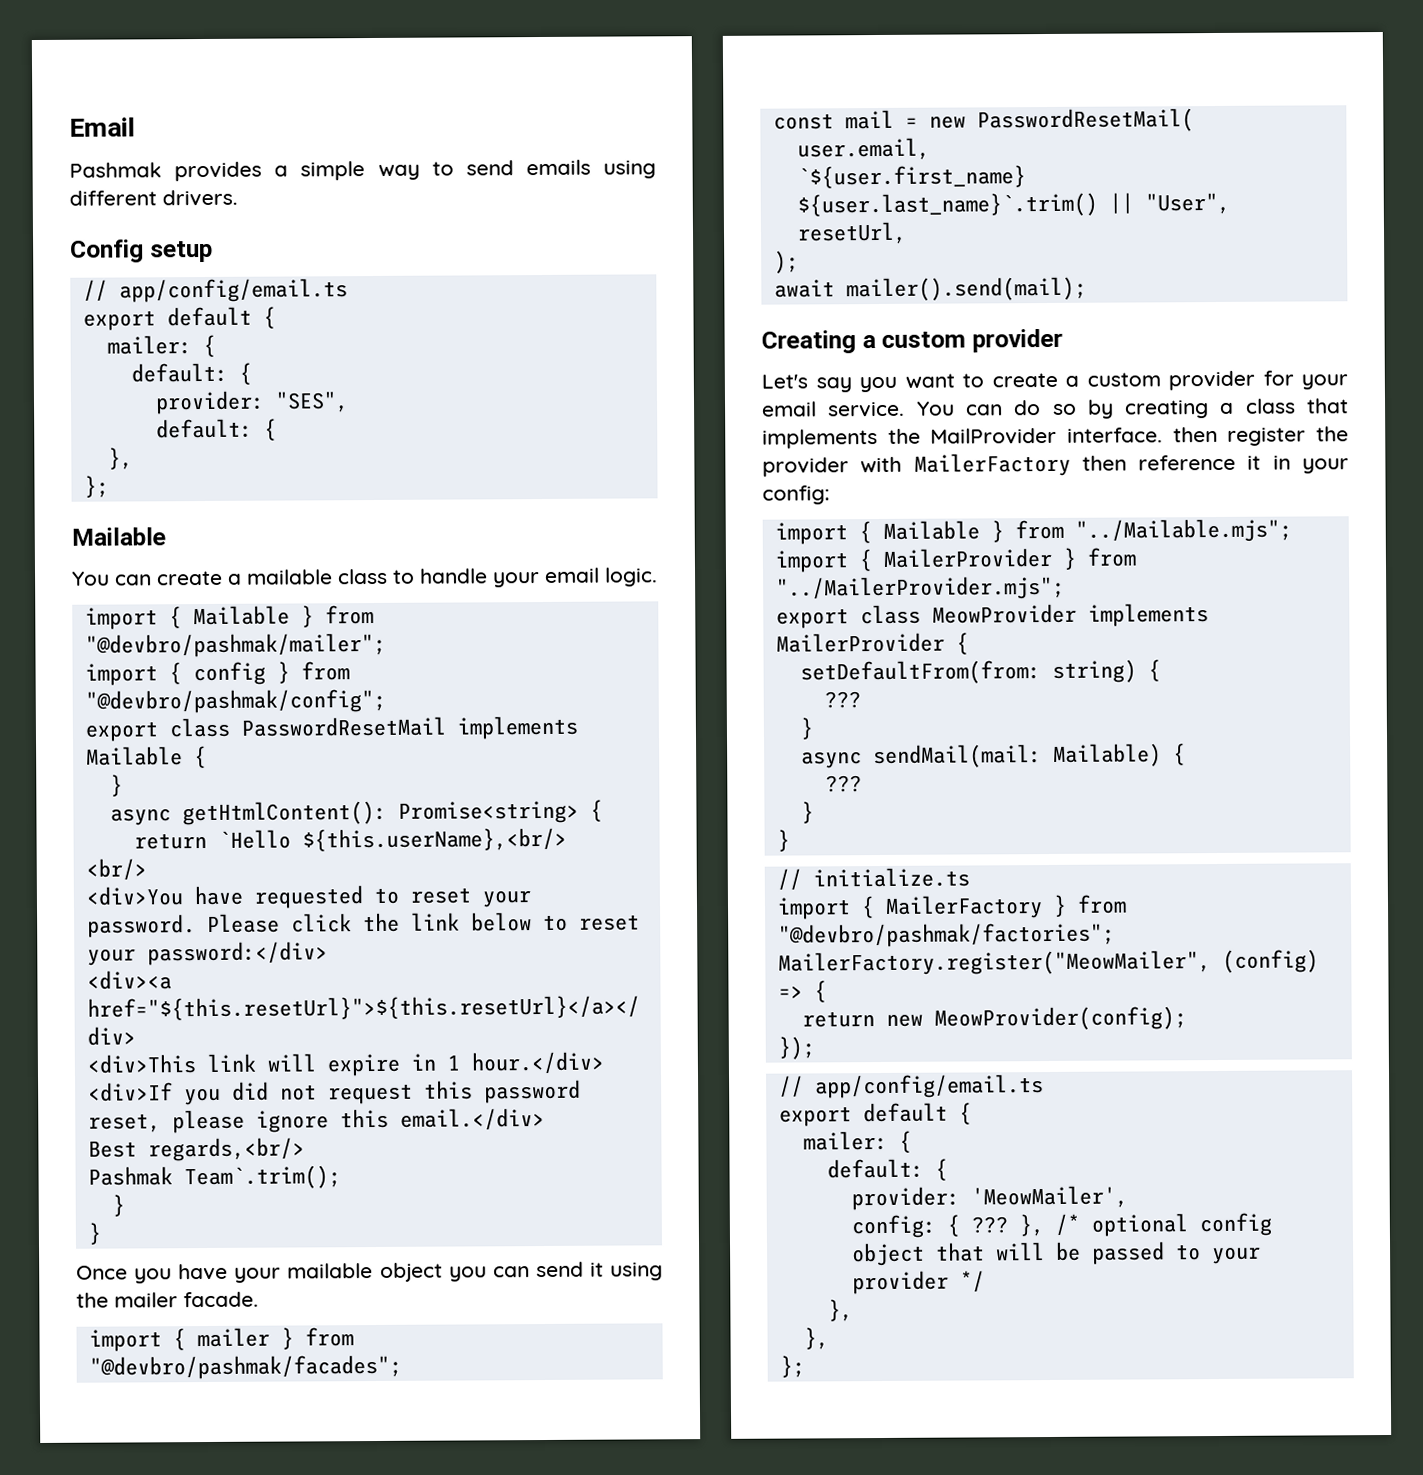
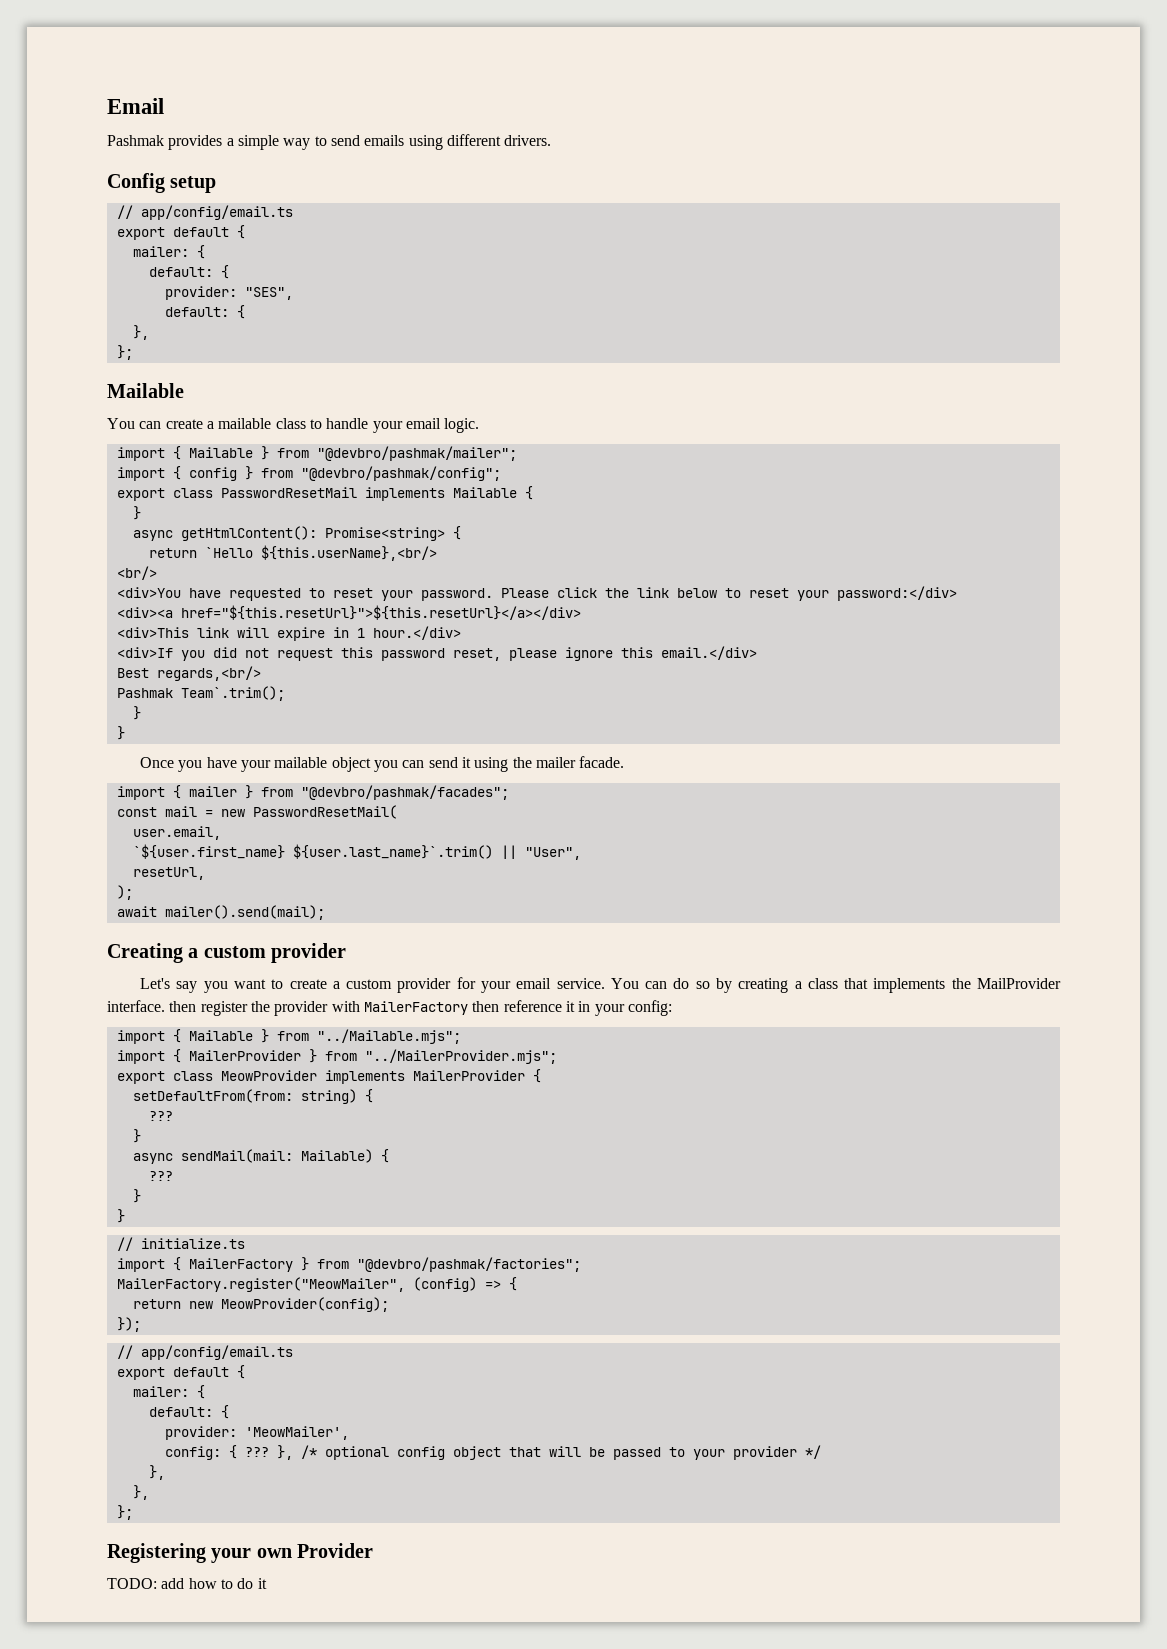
(805, 1366) none -> [107,1543,374,1563] [107,1578,267,1589] // Registering your own Provider // TODO: add how to do it

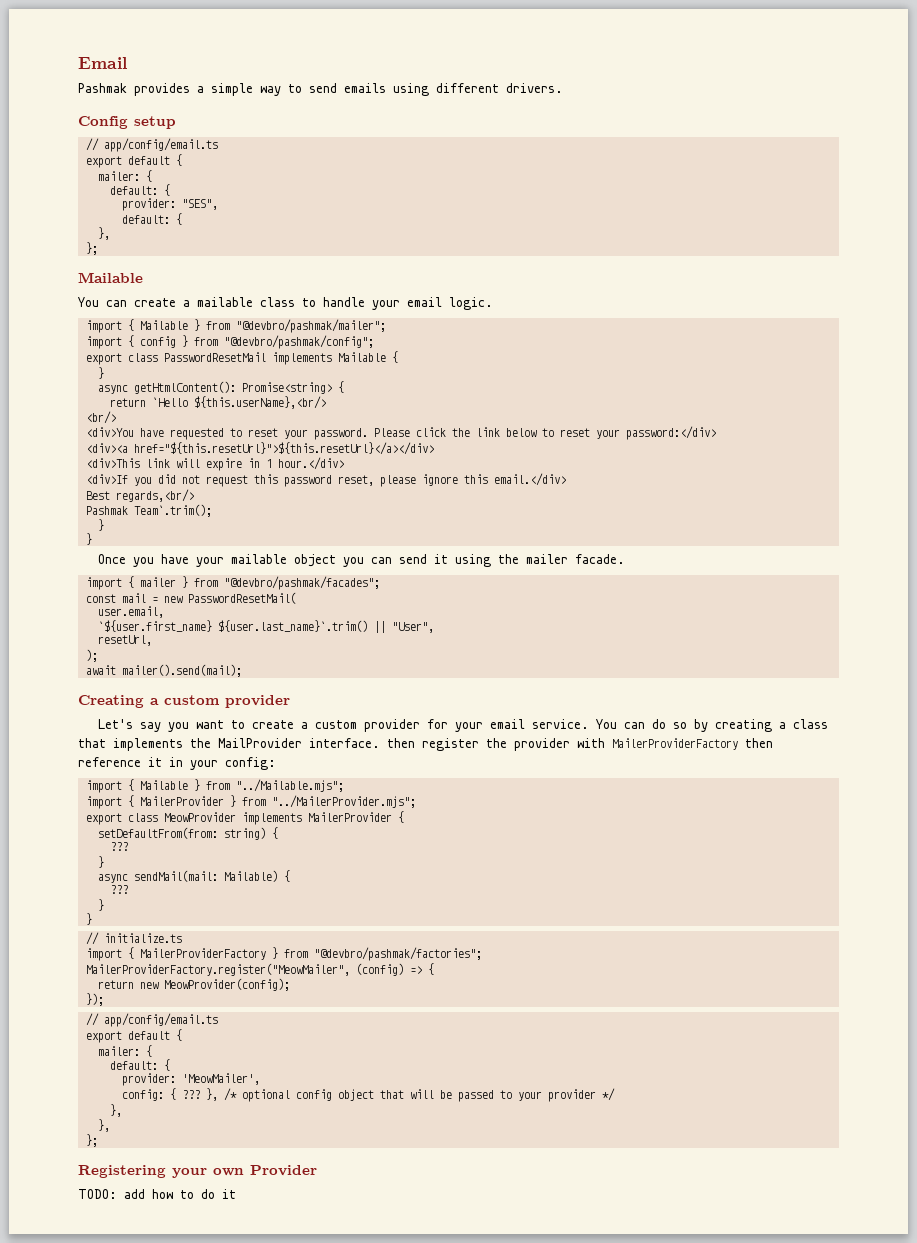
[363,1001,468,1015] MailerFactory -> [612,738,738,750] MailerProviderFactory
[188,1258,293,1272] MailerFactory -> [139,948,266,960] MailerProviderFactory
[116,1277,405,1292] MailerFactory.register("MeowMailer", -> [85,963,350,976] MailerProviderFactory.register("MeowMailer",

